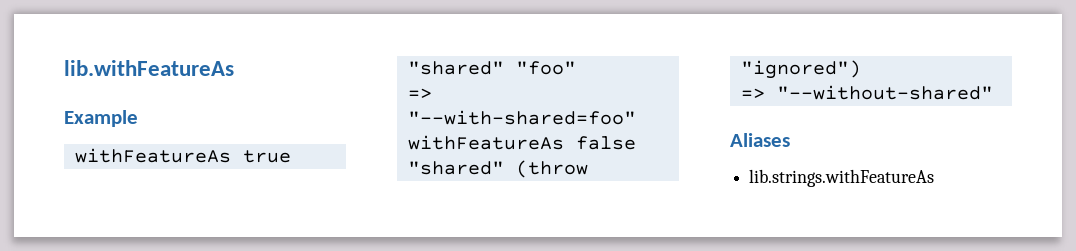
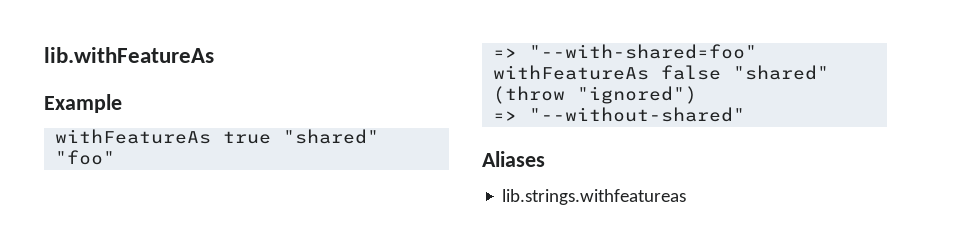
[749,169,935,187] lib.strings.withFeatureAs -> [502,189,687,205] lib.strings.withfeatureas

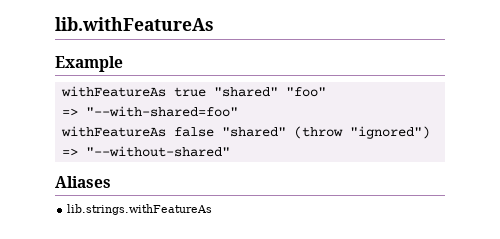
[502,189,687,205] lib.strings.withfeatureas -> [67,204,213,215] lib.strings.withFeatureAs

